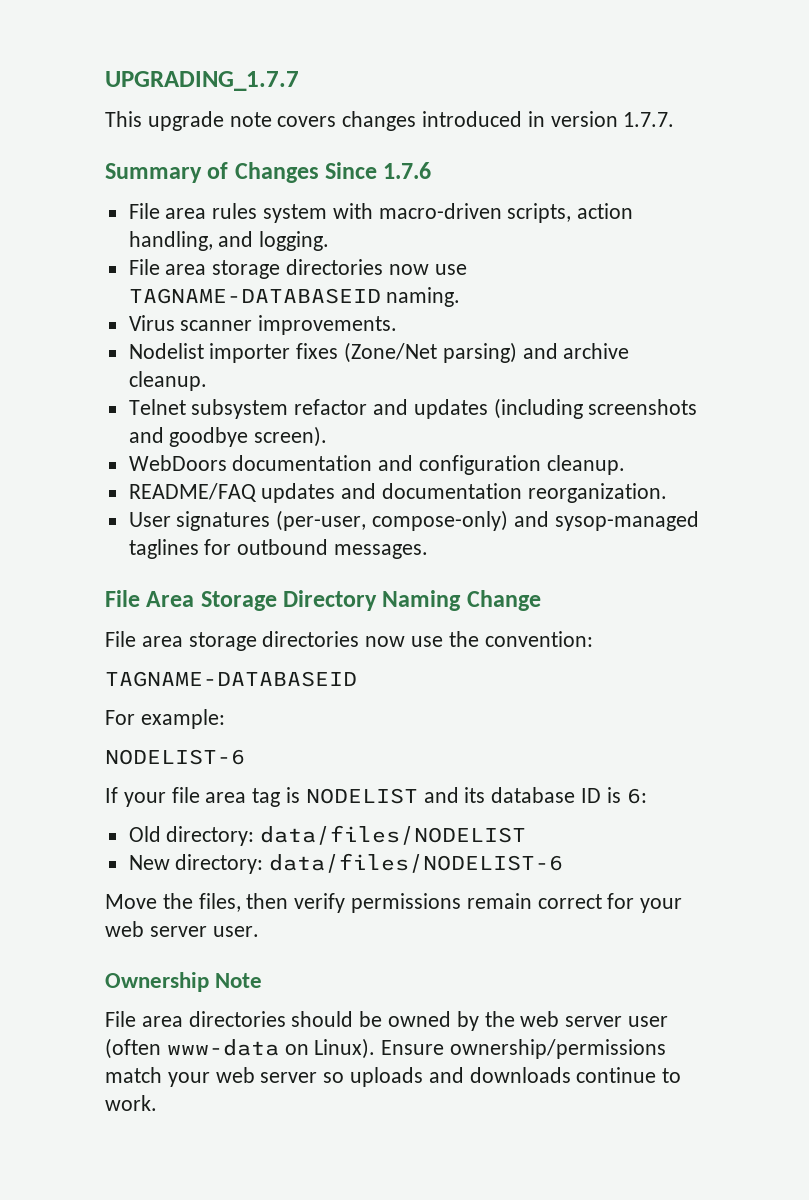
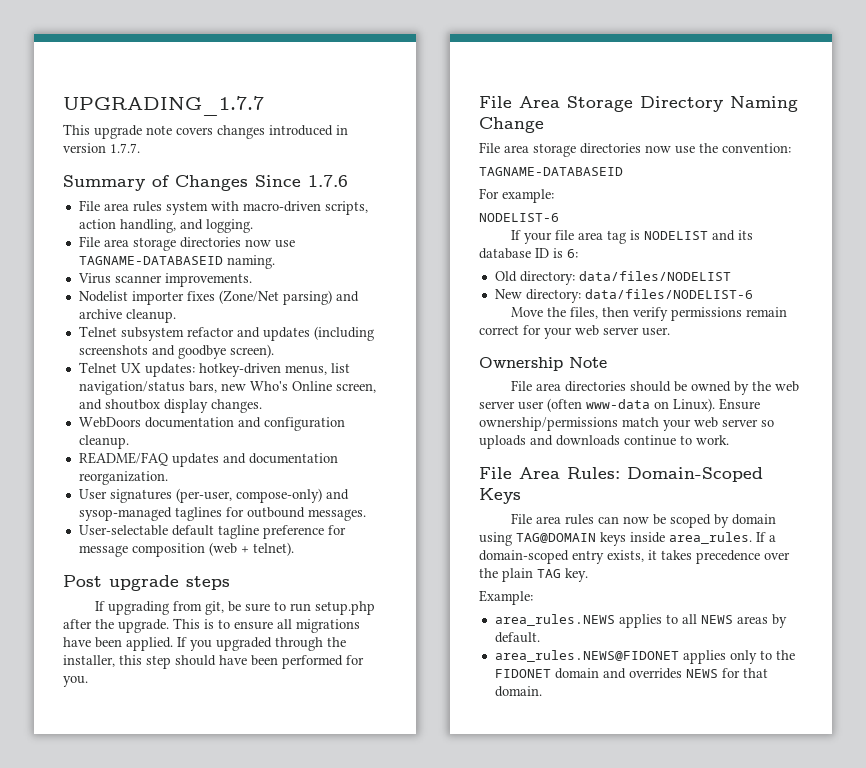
(328, 436) none -> [78,362,350,377] [78,381,376,395] [78,399,262,413] // Telnet UX updates: hotkey-driven menus, list navigation/status bars, new Who's Online screen, and shoutbox display changes.
(429, 551) none -> [78,525,346,539] [78,542,294,557] [63,575,230,591] [94,601,375,615] [63,618,360,633] [63,637,346,651] [63,655,364,669] [63,676,88,687] // User-selectable default tagline preference for message composition (web + telnet). // Post upgrade steps // If upgrading from git, be sure to run setup.php after the upgrade. This is to ensure all migrations have been applied. If you upgraded through the installer, this step should have been performed for you.
(157, 1103) none -> [479,467,763,482] [479,488,521,504] [510,513,776,528] [479,532,776,546] [479,550,790,564] [479,568,588,582] [479,590,533,605] [494,614,787,628] [494,632,540,643] [494,650,795,664] [494,668,768,679] [494,686,542,697] // File Area Rules: Domain-Scoped Keys // File area rules can now be scoped by domain using TAG@DOMAIN keys inside area_rules. If a domain-scoped entry exists, it takes precedence over the plain TAG key. // Example: // area_rules.NEWS applies to all NEWS areas by default. // area_rules.NEWS@FIDONET applies only to the FIDONET domain and overrides NEWS for that domain.

